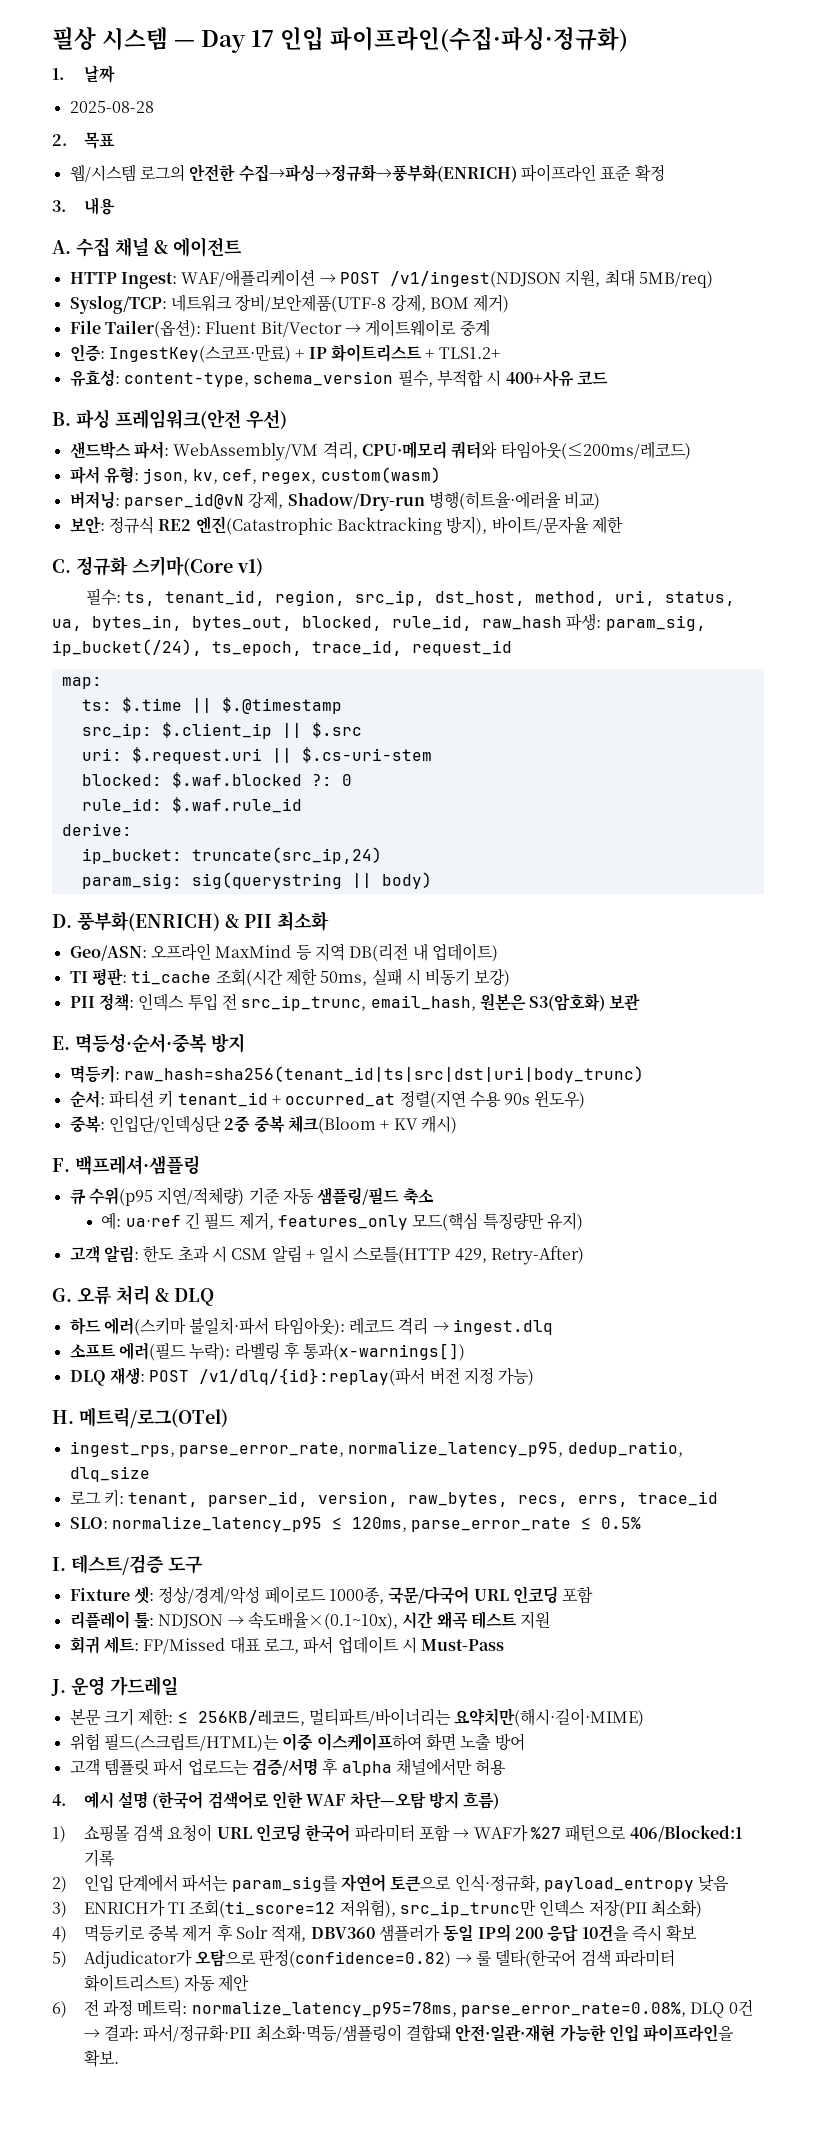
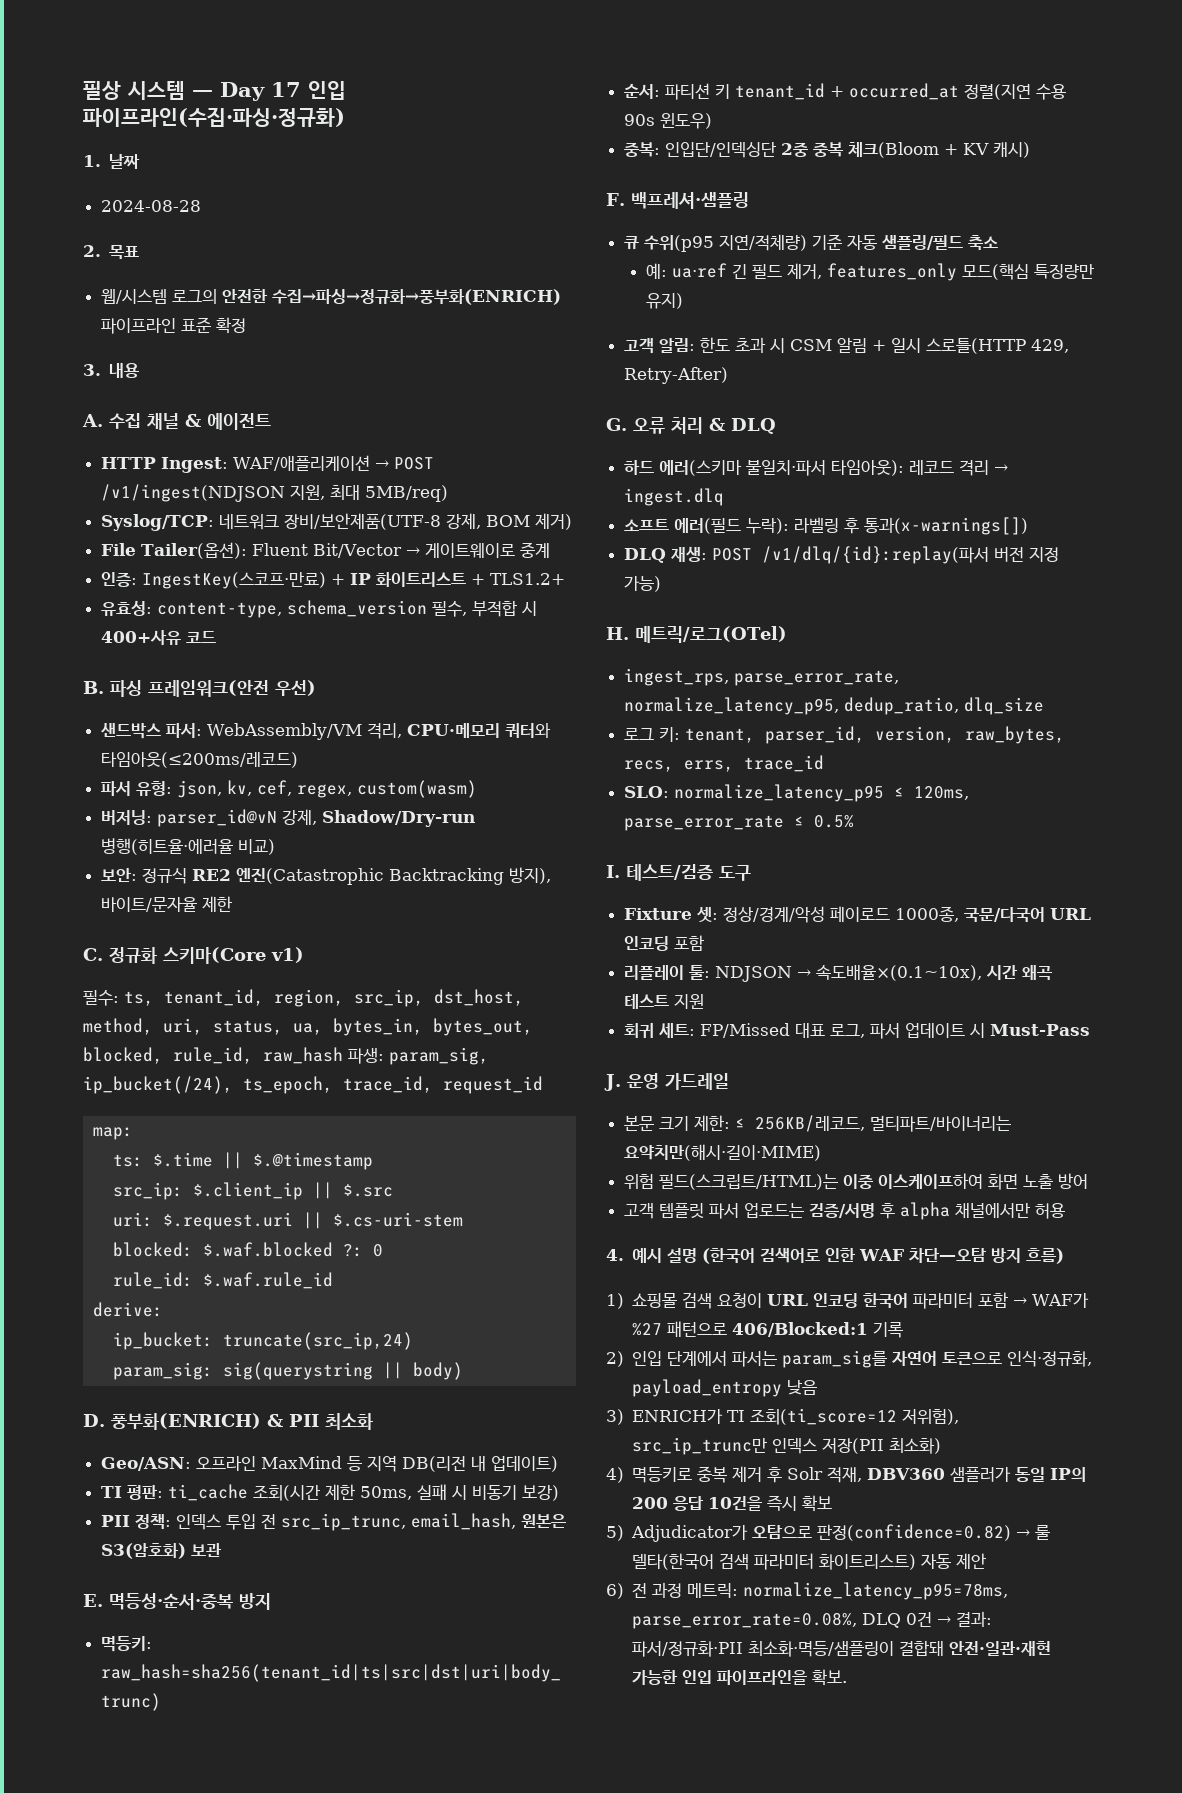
[69,101,154,113] 2025-08-28 -> [101,200,202,212] 2024-08-28

